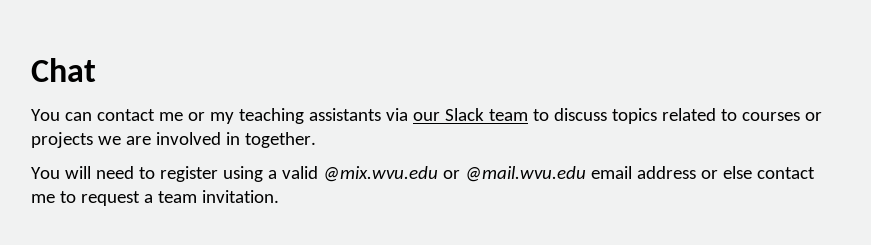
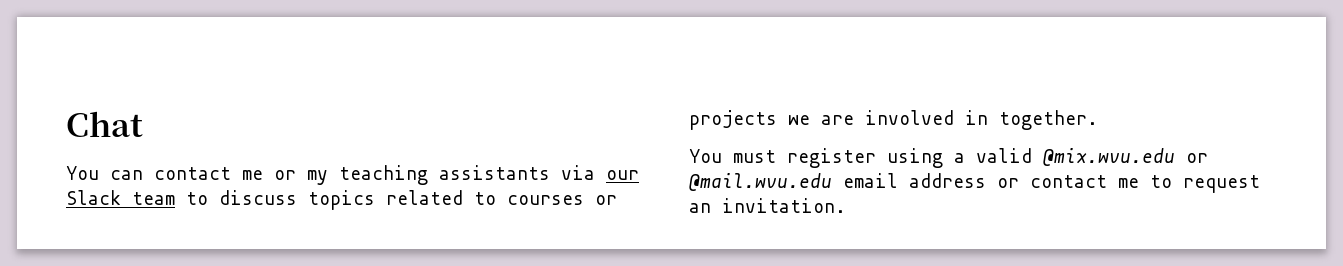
[64,166,155,179] will need to -> [733,150,776,163] must
[722,166,752,179] else -> (1019, 183) none
[143,191,197,203] a team -> [689,203,711,213] an

